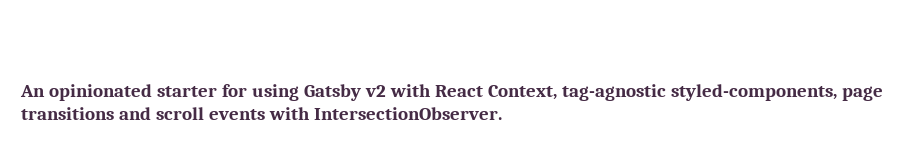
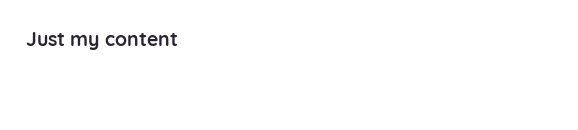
[20,84,883,101] [21,107,502,120] An opinionated starter for using Gatsby v2 with React Context, tag-agnostic styled-components, page transitions and scroll events with IntersectionObserver. -> [26,32,178,50] Just my content

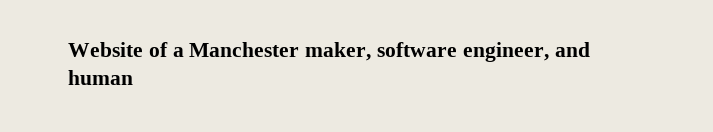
[26,32,178,50] Just my content -> [68,42,590,62] [68,70,133,85] Website of a Manchester maker, software engineer, and human

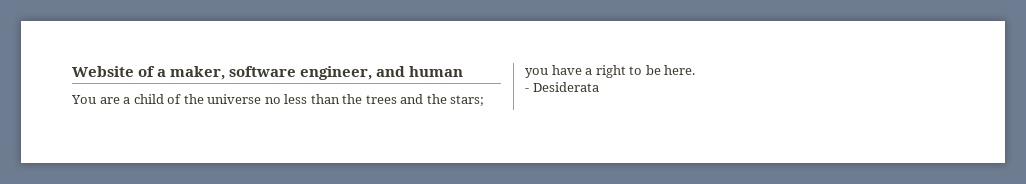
[189,42,300,57] Manchester -> (167, 73) none
(133, 77) none -> [71,94,485,106] [525,65,696,78] [525,82,599,92] // You are a child of the universe no less than the trees and the stars; you have a right to be here. // - Desiderata

